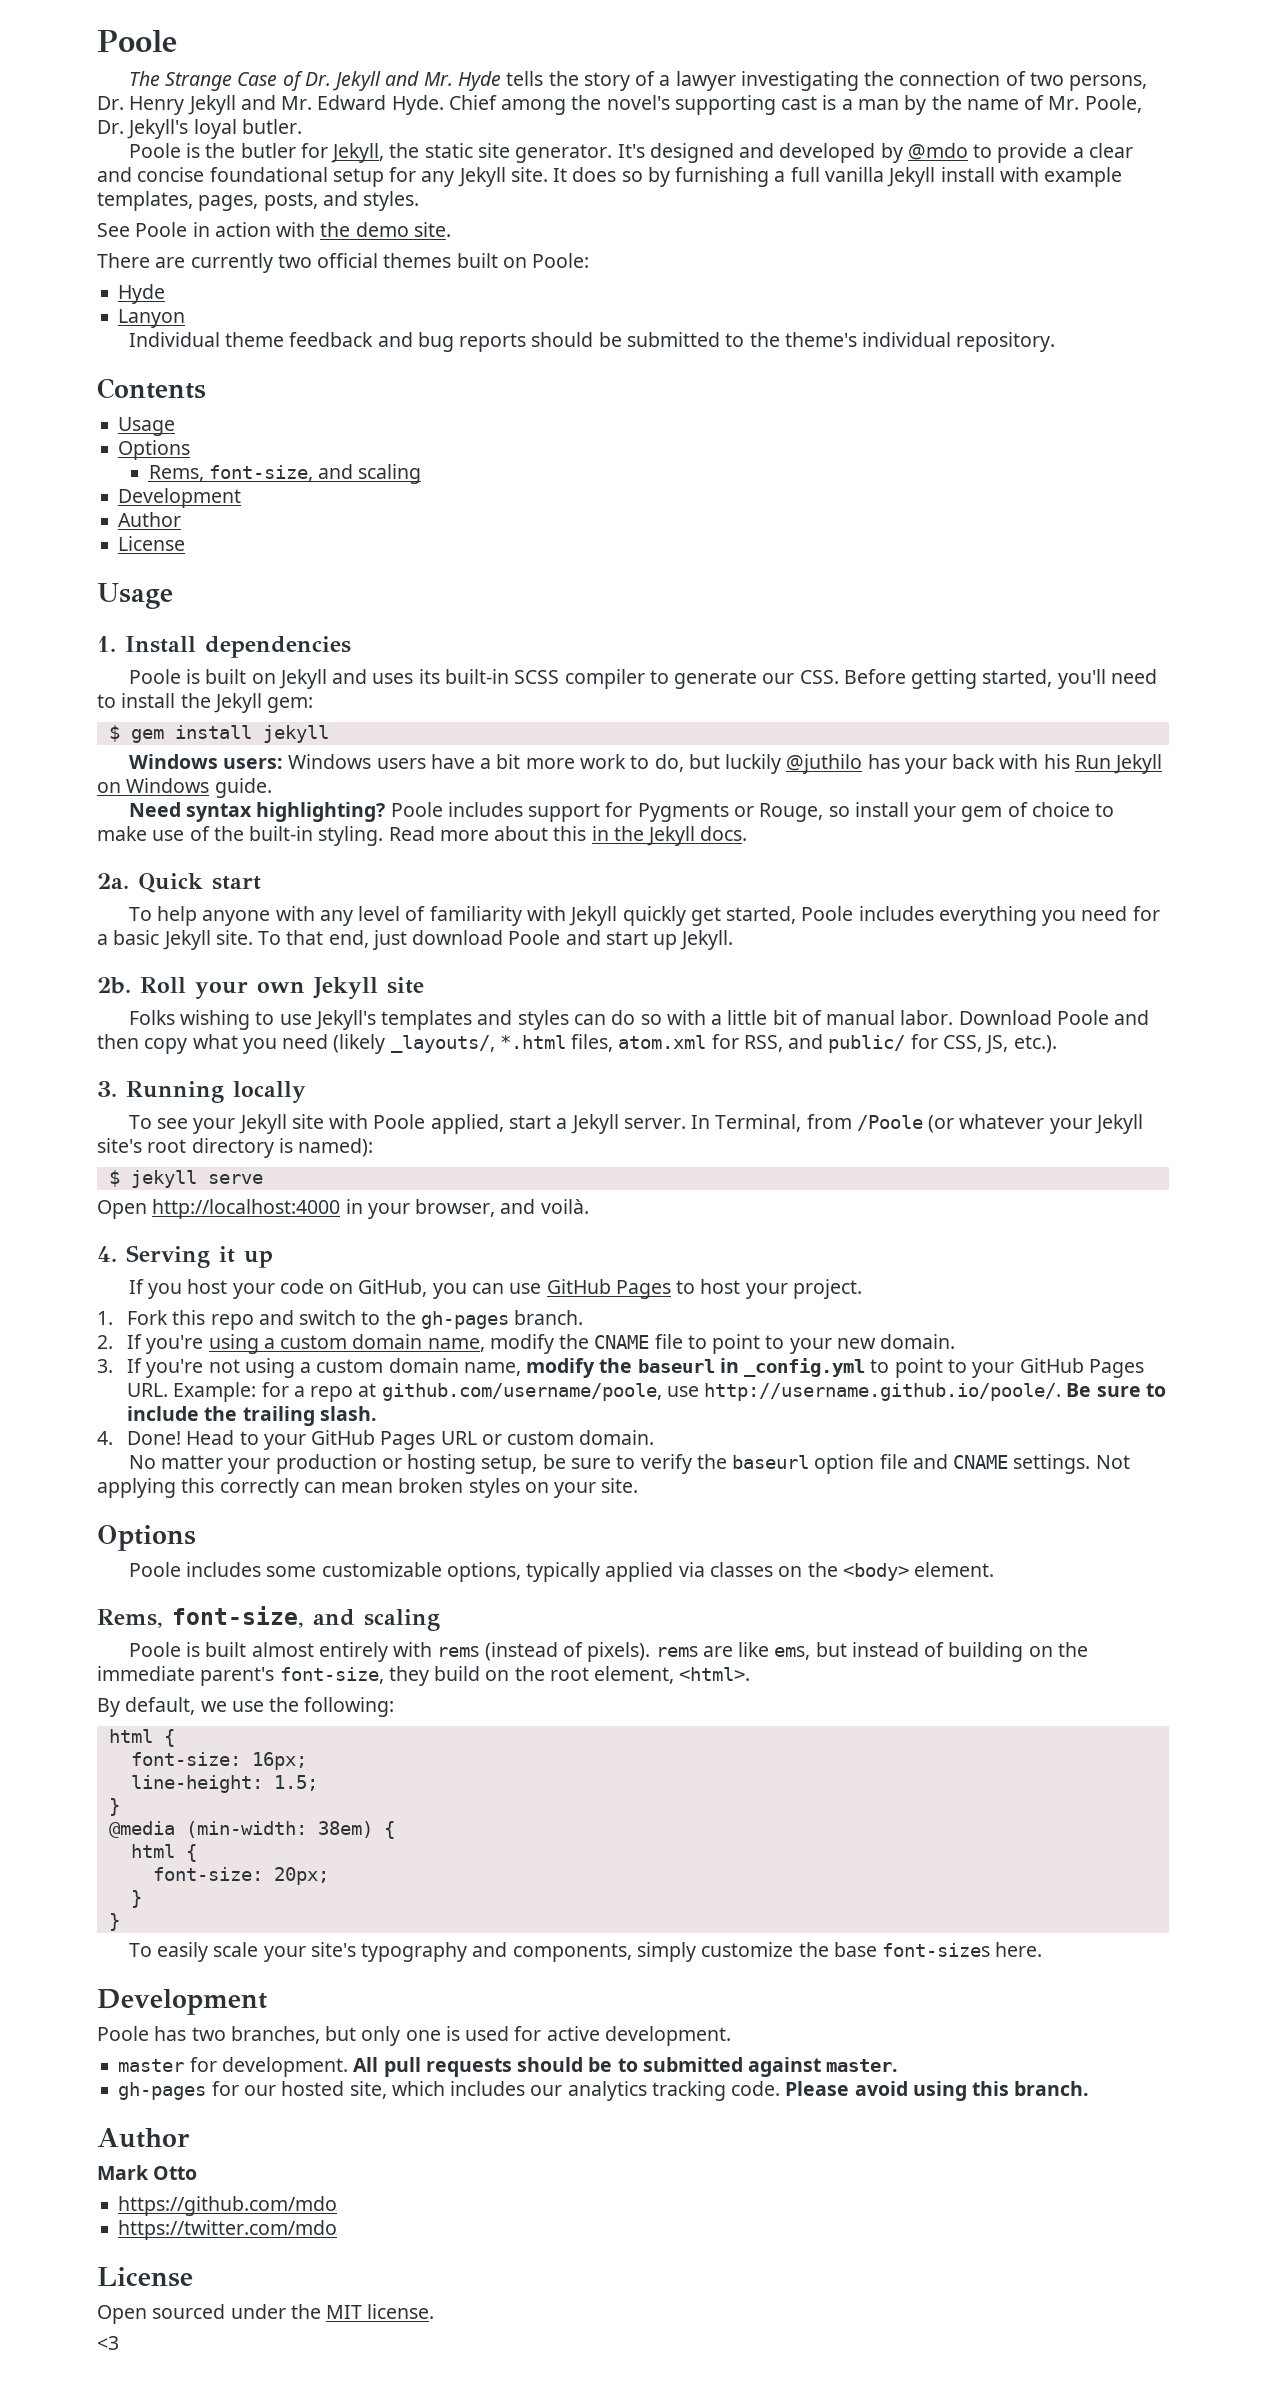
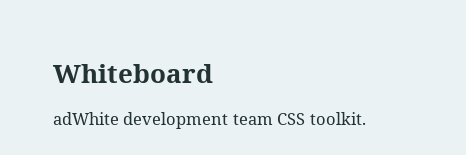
[97,30,177,52] [128,71,1148,91] [97,95,1142,115] [97,119,302,139] [128,143,1133,163] [97,167,1123,187] [97,191,420,211] [97,222,451,237] [97,253,590,273] [118,284,166,304] [118,309,186,328] [128,332,1056,352] [97,378,206,399] [118,417,176,436] [118,440,191,460] [148,464,422,484] [118,488,242,508] [118,512,182,527] [118,536,186,551] [97,583,173,609] [97,636,351,658] [128,669,1157,689] [97,693,314,713] [108,725,329,743] [128,754,1163,774] [97,778,272,798] [128,802,1115,822] [97,826,748,846] [97,873,261,893] [128,906,1160,926] [97,930,734,950] [97,977,424,999] [128,1010,1150,1030] [97,1034,1057,1054] [97,1081,306,1103] [128,1114,1143,1134] [97,1138,374,1158] [108,1170,263,1188] [97,1199,589,1219] [97,1245,273,1268] [128,1279,862,1299] [97,1310,584,1330] [97,1334,956,1354] [97,1358,1144,1378] [127,1382,1166,1402] [127,1406,377,1426] [97,1430,655,1450] [128,1454,1130,1474] [97,1478,639,1498] [97,1525,196,1551] [128,1562,995,1582] [97,1606,440,1631] [128,1642,1088,1662] [97,1666,751,1686] [97,1697,395,1717] [108,1729,175,1747] [130,1752,307,1770] [130,1775,318,1793] [108,1798,120,1816] [108,1821,395,1839] [130,1844,197,1862] [152,1867,329,1885] [130,1890,142,1908] [108,1913,120,1931] [128,1942,1043,1962] [97,1989,267,2015] [97,2026,731,2046] [118,2057,899,2077] [118,2081,1090,2101] [97,2128,190,2148] [97,2165,198,2180] [118,2196,338,2216] [118,2220,338,2240] [97,2267,193,2287] [97,2304,435,2324] [97,2336,119,2350] Poole // The Strange Case of Dr. Jekyll and Mr. Hyde tells the story of a lawyer investigating the connection of two persons, Dr. Henry Jekyll and Mr. Edward Hyde. Chief among the novel's supporting cast is a man by the name of Mr. Poole, Dr. Jekyll's loyal butler. // Poole is the butler for Jekyll, the static site generator. It's designed and developed by @mdo to provide a clear and concise foundational setup for any Jekyll site. It does so by furnishing a full vanilla Jekyll install with example templates, pages, posts, and styles. // See Poole in action with the demo site. // There are currently two official themes built on Poole: // Hyde // Lanyon // Individual theme feedback and bug reports should be submitted to the theme's individual repository. // Contents // Usage // Options // Rems, font-size, and scaling // Development // Author // License // Usage // 1. Install dependencies // Poole is built on Jekyll and uses its built-in SCSS compiler to generate our CSS. Before getting started, you'll need to install the Jekyll gem: // $ gem install jekyll // Windows users: Windows users have a bit more work to do, but luckily @juthilo has your back with his Run Jekyll on Windows guide. // Need syntax highlighting? Poole includes support for Pygments or Rouge, so install your gem of choice to make use of the built-in styling. Read more about this in the Jekyll docs. // 2a. Quick start // To help anyone with any level of familiarity with Jekyll quickly get started, Poole includes everything you need for a basic Jekyll site. To that end, just download Poole and start up Jekyll. // 2b. Roll your own Jekyll site // Folks wishing to use Jekyll's templates and styles can do so with a little bit of manual labor. Download Poole and then copy what you need (likely _layouts/, *.html files, atom.xml for RSS, and public/ for CSS, JS, etc.). // 3. Running locally // To see your Jekyll site with Poole applied, start a Jekyll server. In Terminal, from /Poole (or whatever your Jekyll site's root directory is named): // $ jekyll serve // Open http://localhost:4000 in your browser, and voilà. // 4. Serving it up // If you host your code on GitHub, you can use GitHub Pages to host your project. // 1. Fork this repo and switch to the gh-pages branch. // 2. If you're using a custom domain name, modify the CNAME file to point to your new domain. // 3. If you're not using a custom domain name, modify the baseurl in _config.yml to point to your GitHub Pages URL. Example: for a repo at github.com/username/poole, use http://username.github.io/poole/. Be sure to include the trailing slash. // 4. Done! Head to your GitHub Pages URL or custom domain. // No matter your production or hosting setup, be sure to verify the baseurl option file and CNAME settings. Not applying this correctly can mean broken styles on your site. // Options // Poole includes some customizable options, typically applied via classes on the <body> element. // Rems, font-size, and scaling // Poole is built almost entirely with rems (instead of pixels). rems are like ems, but instead of building on the immediate parent's font-size, they build on the root element, <html>. // By default, we use the following: // html { // font-size: 16px; // line-height: 1.5; // } // @media (min-width: 38em) { // html { // font-size: 20px; // } // } // To easily scale your site's typography and components, simply customize the base font-sizes here. // Development // Poole has two branches, but only one is used for active development. // master for development. All pull requests should be to submitted against master. // gh-pages for our hosted site, which includes our analytics tracking code. Please avoid using this branch. // Author // Mark Otto // https://github.com/mdo // https://twitter.com/mdo // License // Open sourced under the MIT license. // <3 -> [53,64,213,83] [53,112,366,129] Whiteboard // adWhite development team CSS toolkit.

